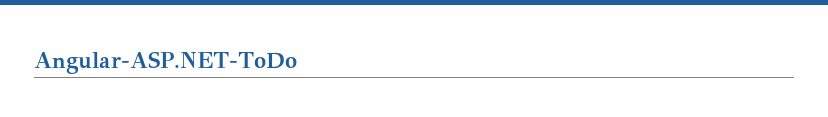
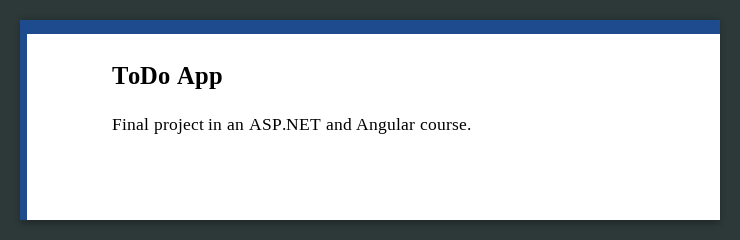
[34,51,297,74] Angular-ASP.NET-ToDo -> [112,67,223,89] [112,118,472,134] ToDo App // Final project in an ASP.NET and Angular course.

